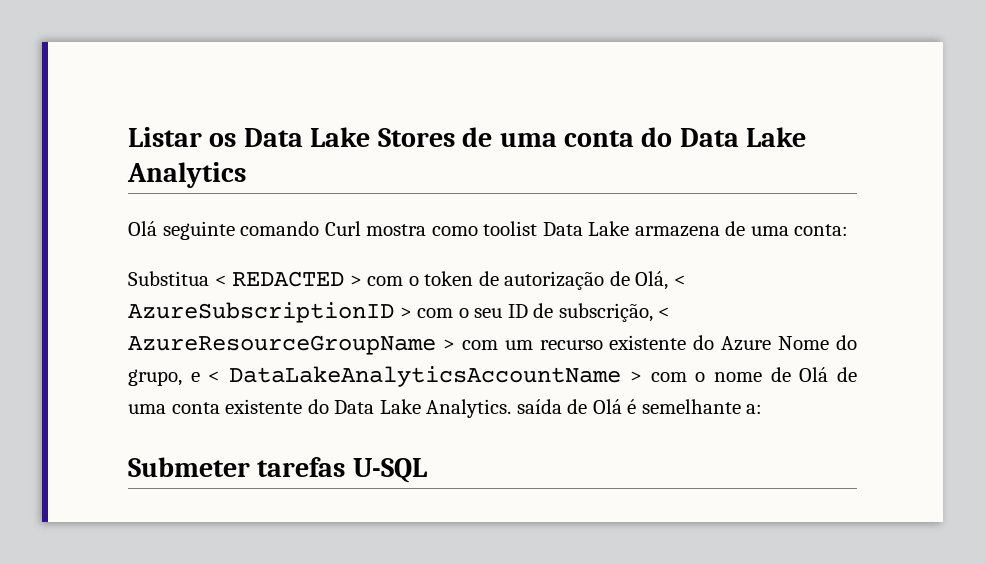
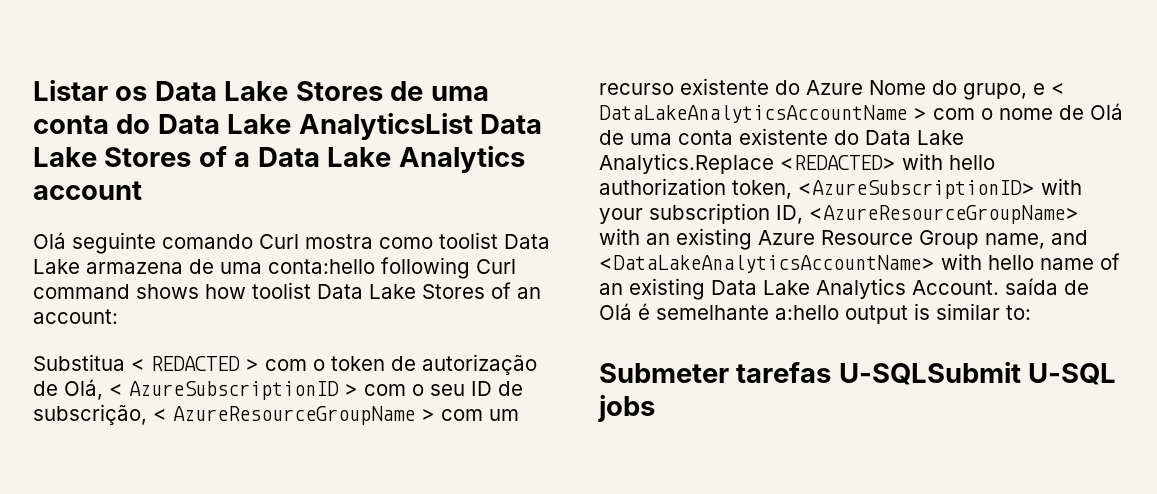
[127,162,246,188] Analytics -> [298,112,543,140] [33,145,525,173] [33,181,142,200] AnalyticsList Data Lake Stores of a Data Lake Analytics account
[794,224,849,236] conta: -> [268,257,516,279] [33,282,541,299] [33,309,118,324] conta:hello following Curl command shows how toolist Data Lake Stores of an account:
[426,399,512,418] Analytics. -> [599,153,995,174] [599,178,1082,199] [599,203,1079,224] [599,228,1088,250] [599,253,1120,273] [599,278,999,300] Analytics.Replace <REDACTED> with hello authorization token, <AzureSubscriptionID> with your subscription ID, <AzureResourceGroupName> with an existing Azure Resource Group name, and <DataLakeAnalyticsAccountName> with hello name of an existing Data Lake Analytics Account.
[746,404,763,414] a: -> [775,303,1031,324] a:hello output is similar to:
[352,458,427,483] U-SQL -> [838,361,1117,385] [598,394,655,422] U-SQLSubmit U-SQL jobs

